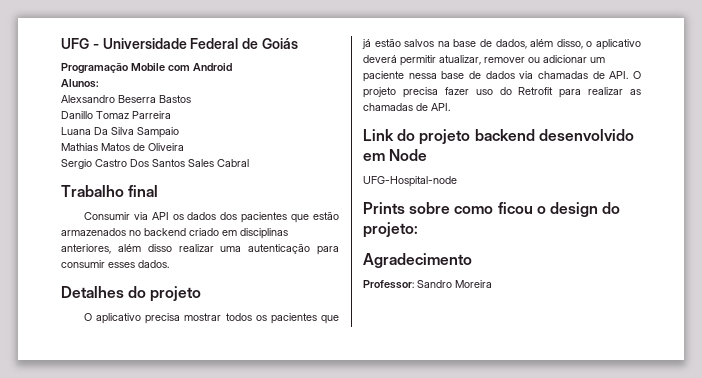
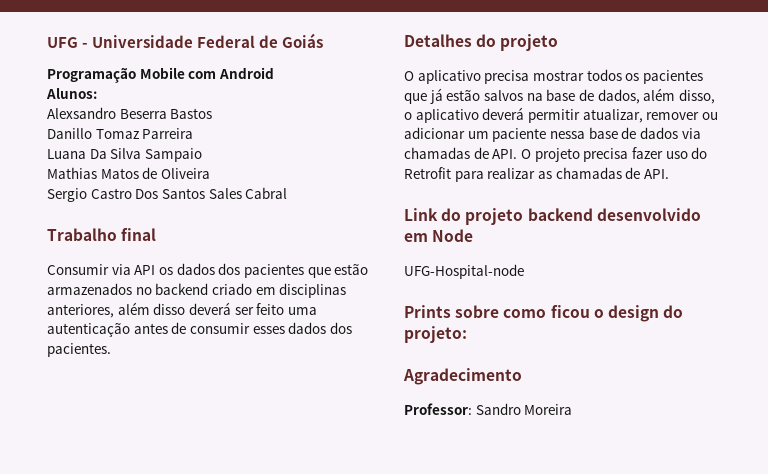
[178,243,339,255] [61,260,169,268] realizar uma autenticação para consumir esses dados. -> [188,302,317,315] [47,322,352,337] [47,343,111,357] deverá ser feito uma autenticação antes de consumir esses dados dos pacientes.

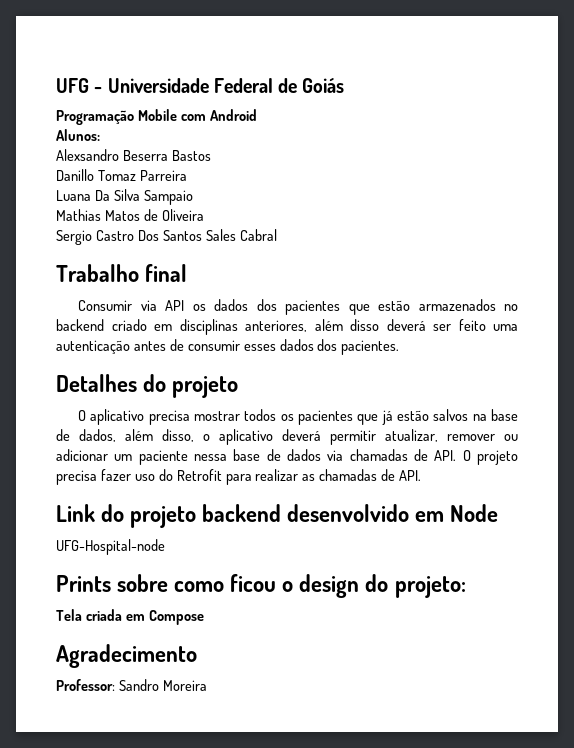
(467, 334) none -> [56,609,204,625] // Tela criada em Compose

